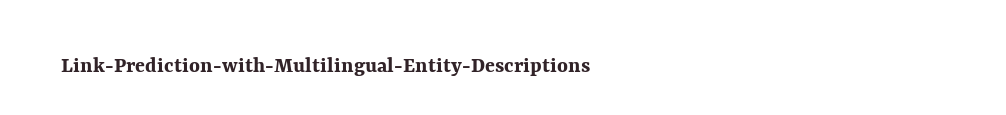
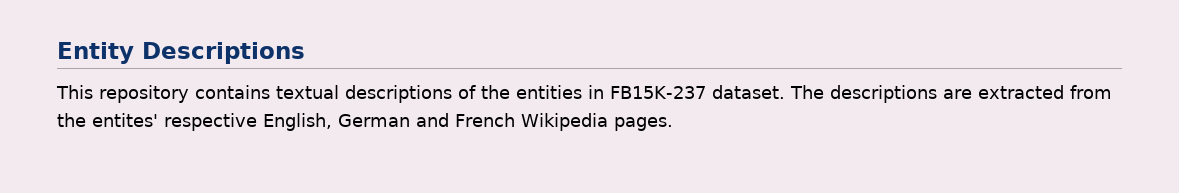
[61,57,590,76] Link-Prediction-with-Multilingual-Entity-Descriptions -> [57,42,305,64] [56,85,1112,103] [57,113,673,131] Entity Descriptions // This repository contains textual descriptions of the entities in FB15K-237 dataset. The descriptions are extracted from the entites' respective English, German and French Wikipedia pages.

